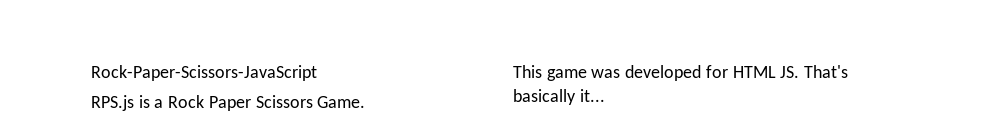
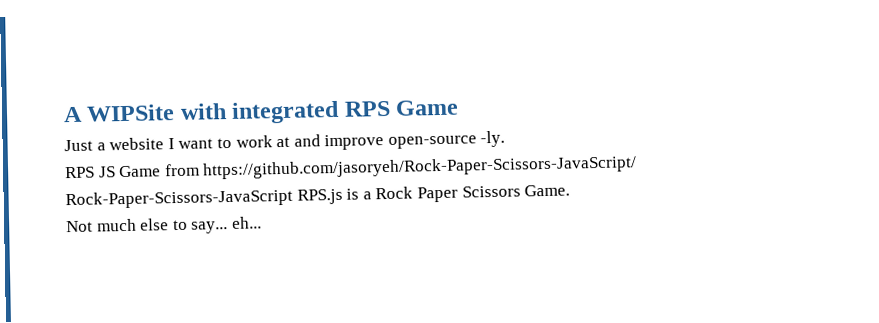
(91, 73) none -> [63,99,460,124] [64,130,506,152] [65,155,638,180] A WIPSite with integrated RPS Game // Just a website I want to work at and improve open-source -ly. // RPS JS Game from https://github.com/jasoryeh/Rock-Paper-Scissors-JavaScript/ //
(317, 73) // -> (293, 199) none
[513,65,849,81] [513,89,605,105] This game was developed for HTML JS. That's basically it... -> [66,216,262,234] Not much else to say... eh...

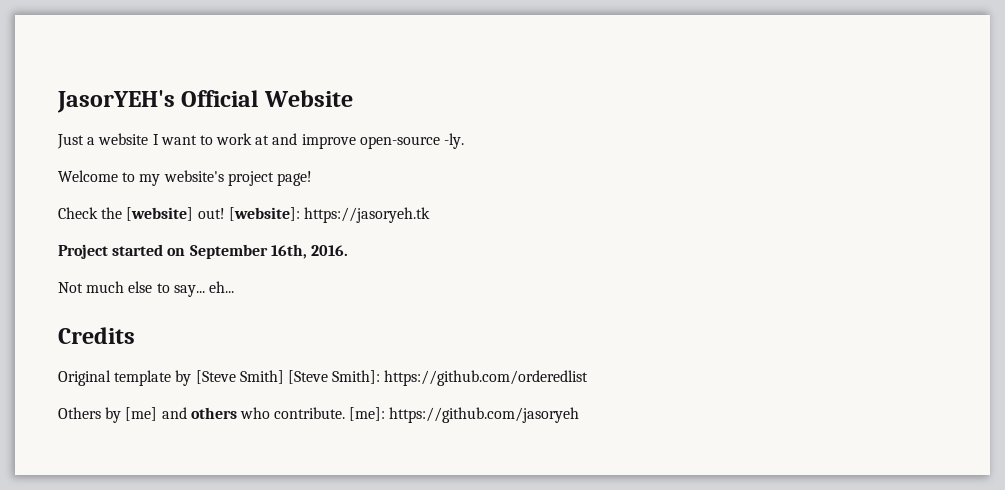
[63,99,460,124] A WIPSite with integrated RPS Game -> [57,90,353,113] JasorYEH's Official Website
[65,155,638,180] [65,184,571,210] RPS JS Game from https://github.com/jasoryeh/Rock-Paper-Scissors-JavaScript/ // Rock-Paper-Scissors-JavaScript RPS.js is a Rock Paper Scissors Game. -> [58,170,312,186] [58,207,430,223] [58,244,348,259] Welcome to my website's project page! // Check the [website] out! [website]: https://jasoryeh.tk // Project started on September 16th, 2016.
(262, 222) none -> [58,327,135,344] [58,370,589,386] [58,407,580,423] // Credits // Original template by [Steve Smith] [Steve Smith]: https://github.com/orderedlist // Others by [me] and others who contribute. [me]: https://github.com/jasoryeh

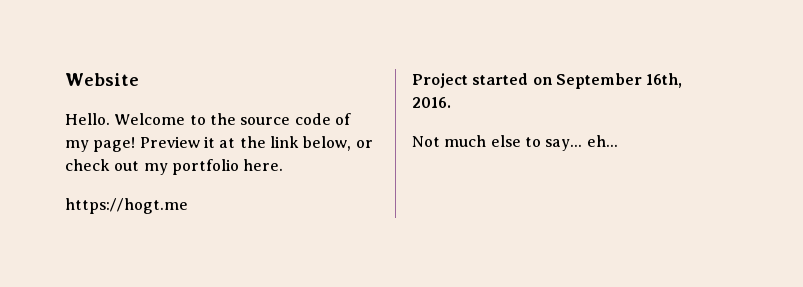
[57,90,259,113] JasorYEH's Official -> (65, 79) none
[57,133,465,149] [58,170,312,186] [58,207,430,223] Just a website I want to work at and improve open-source -ly. // Welcome to my website's project page! // Check the [website] out! [website]: https://jasoryeh.tk -> [65,113,351,125] [65,136,373,152] [65,159,284,175] [65,198,188,214] Hello. Welcome to the source code of my page! Preview it at the link below, or check out my portfolio here. // https://hogt.me
[58,327,135,344] [58,370,589,386] [58,407,580,423] // Credits // Original template by [Steve Smith] [Steve Smith]: https://github.com/orderedlist // Others by [me] and others who contribute. [me]: https://github.com/jasoryeh -> (618, 141) none

